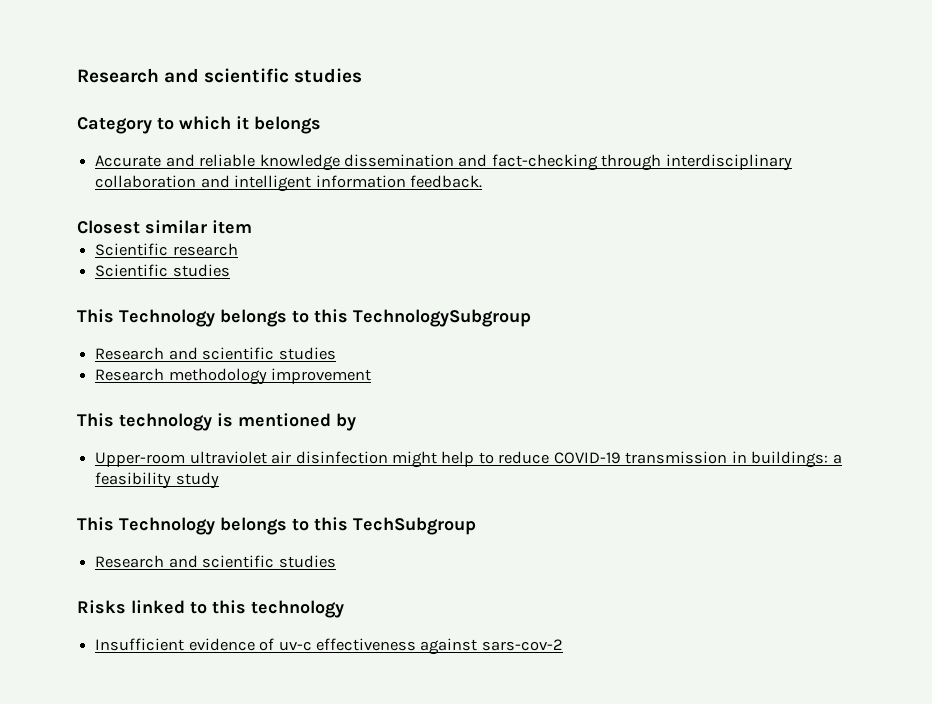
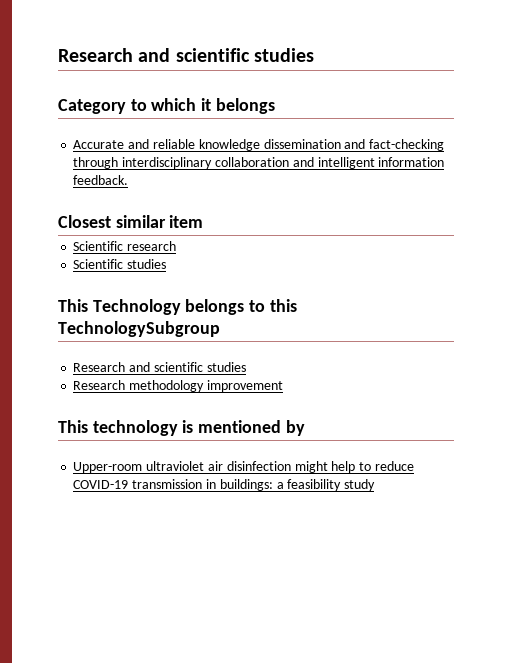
[77,517,476,535] [95,555,336,568] [77,600,344,618] [95,638,563,655] // This Technology belongs to this TechSubgroup // Research and scientific studies // Risks linked to this technology // Insufficient evidence of uv-c effectiveness against sars-cov-2 -> (376, 485) none

